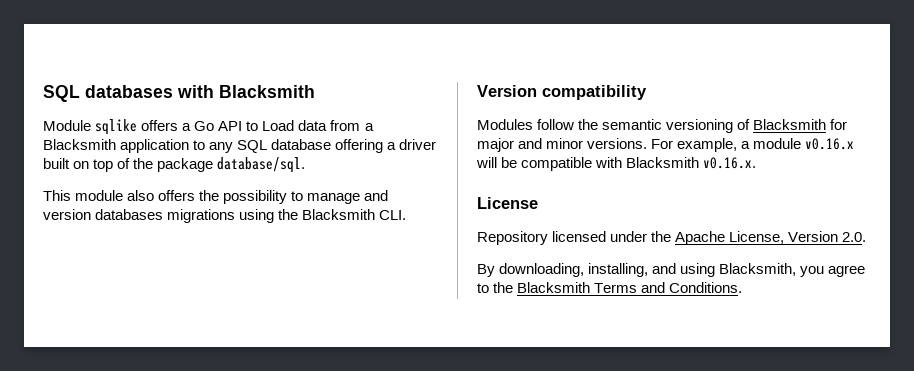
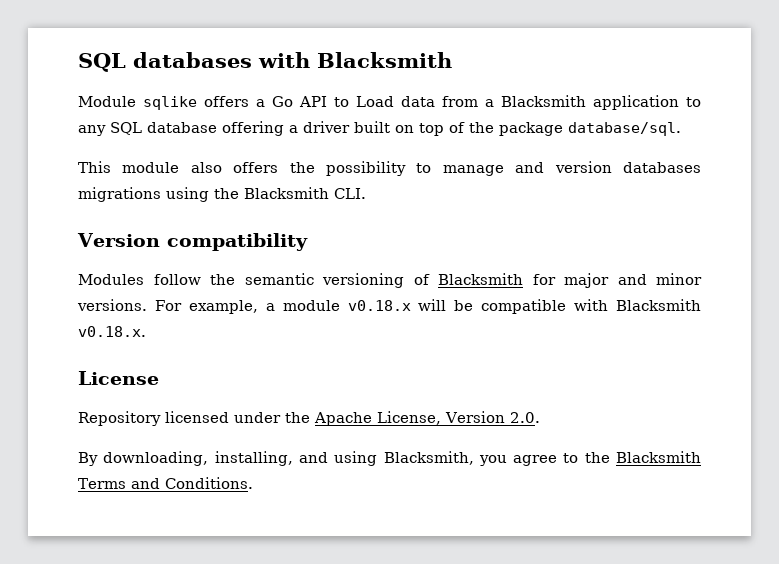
[805,138,855,150] v0.16.x -> [347,300,411,311] v0.18.x
[703,157,757,169] v0.16.x. -> [78,326,146,337] v0.18.x.

